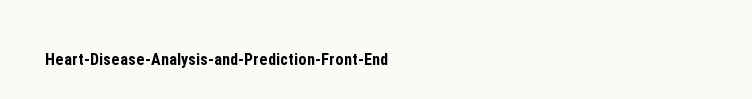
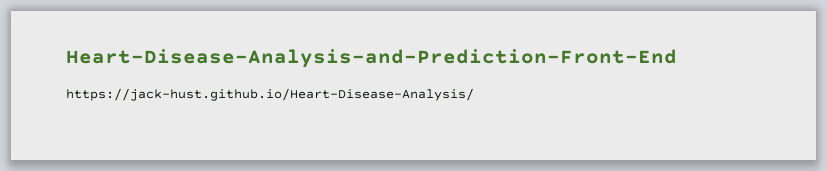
(388, 60) none -> [66,88,474,101] // https://jack-hust.github.io/Heart-Disease-Analysis/

